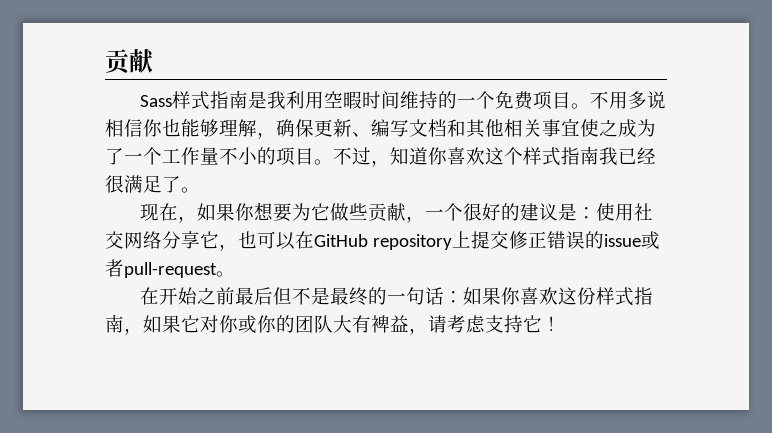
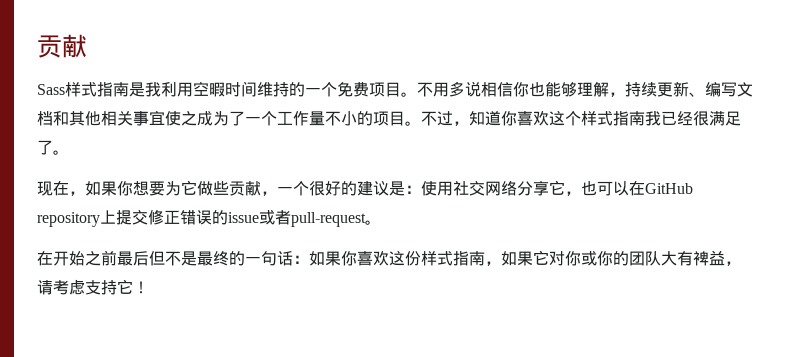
[276,119,314,137] 确保 -> [625,82,657,97] 持续

